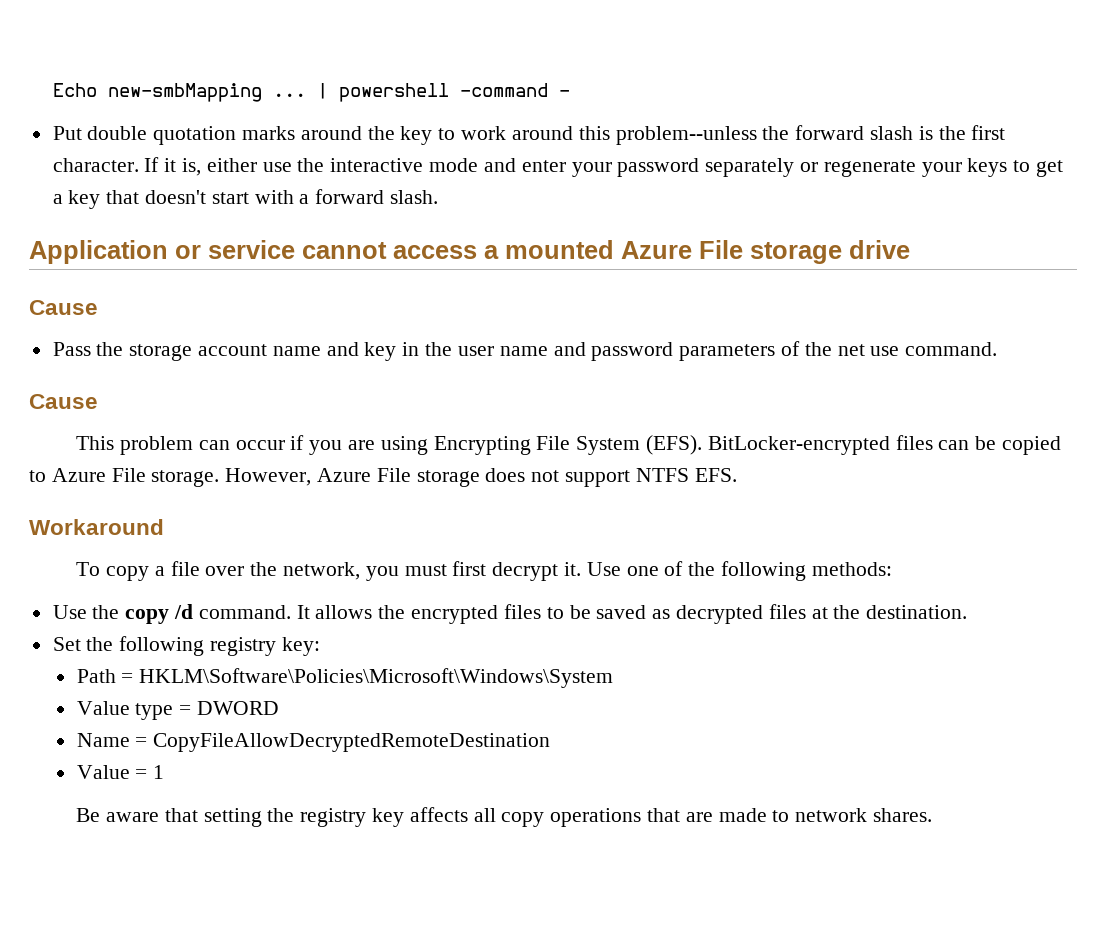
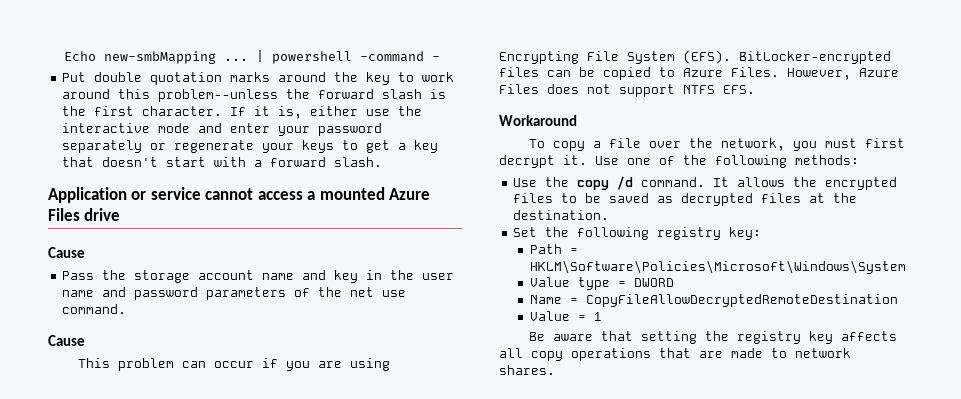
[699,240,842,264] File storage -> [48,208,80,221] Files
[111,468,480,487] File storage. However, Azure File storage -> [731,67,899,80] [499,84,539,94] Files. However, Azure Files

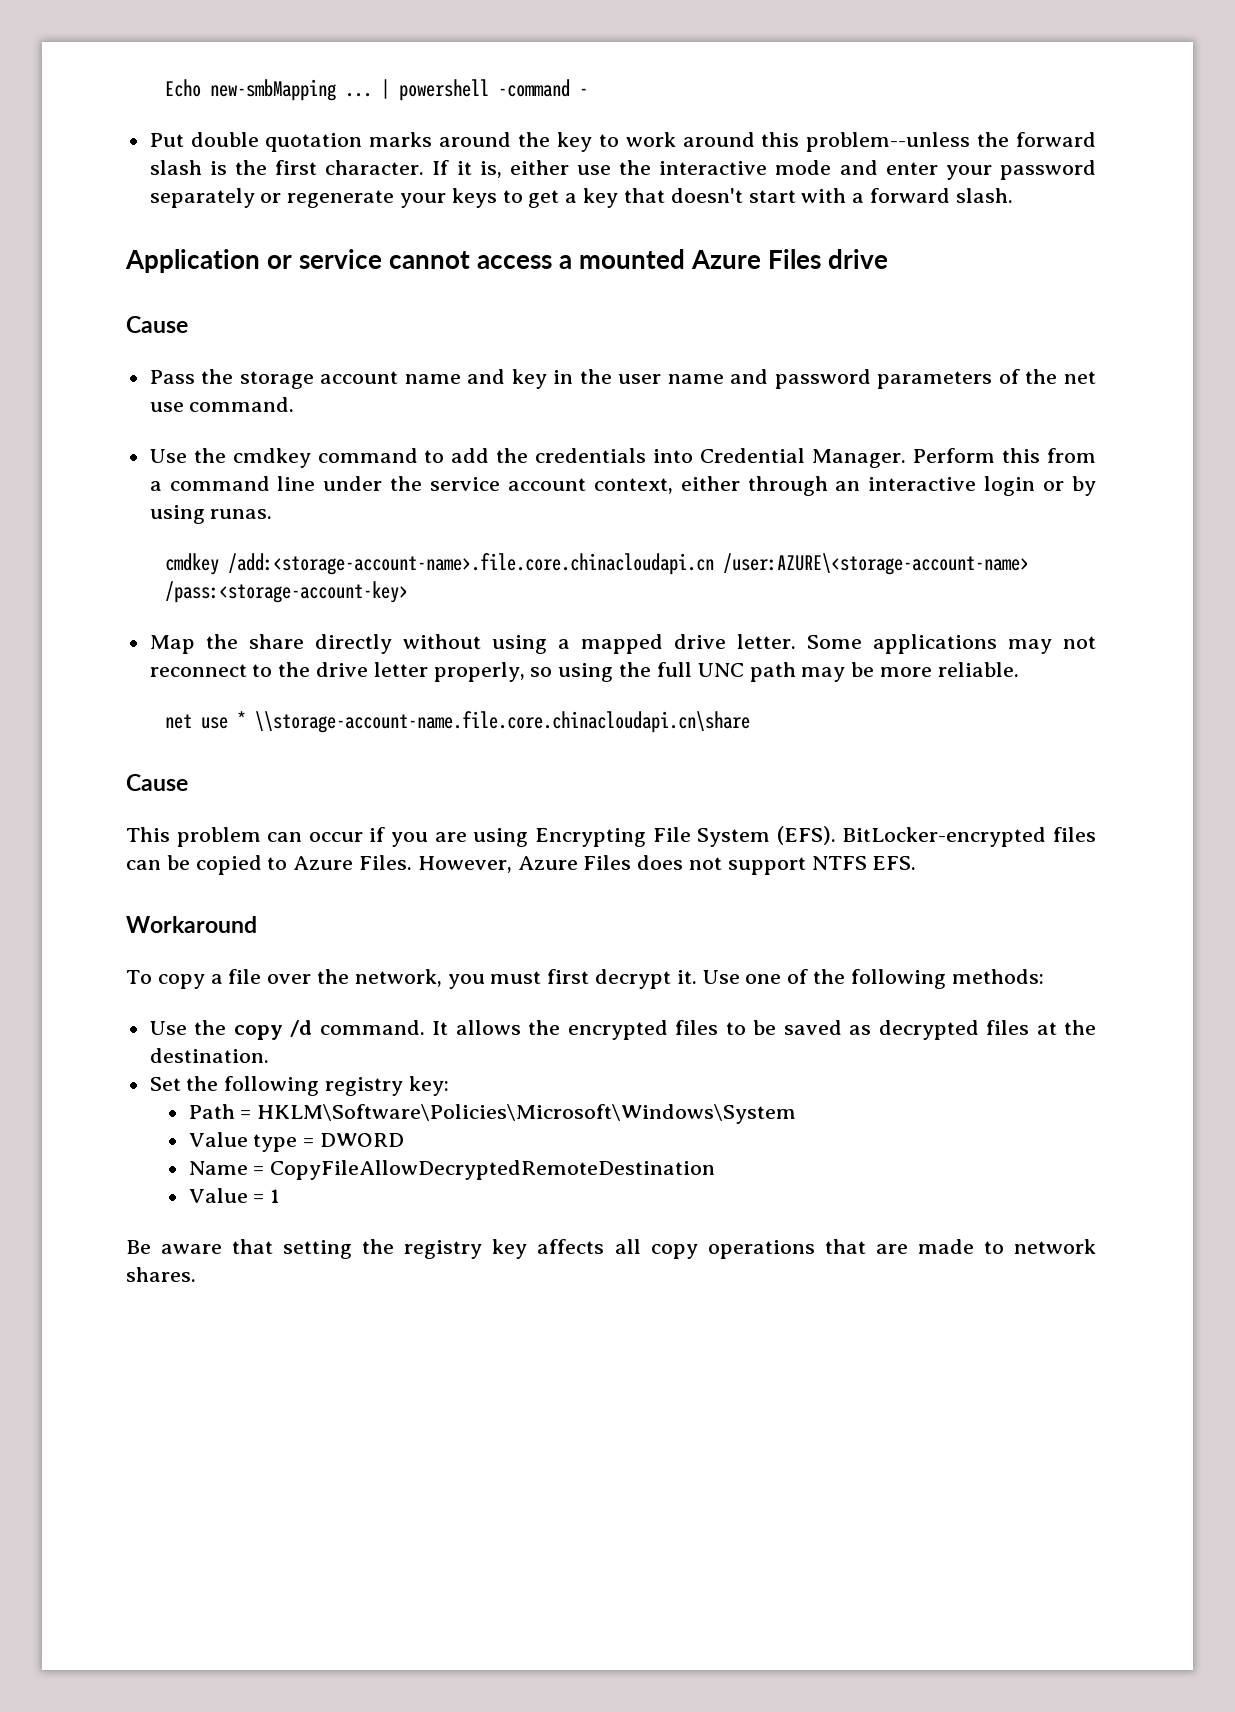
(127, 309) none -> [149,448,1097,468] [149,476,1096,496] [149,505,273,524] [164,553,1029,575] [164,581,408,603] [149,634,1097,654] [149,662,1019,682] [164,711,750,733] // Use the cmdkey command to add the credentials into Credential Manager. Perform this from a command line under the service account context, either through an interactive login or by using runas. // cmdkey /add:<storage-account-name>.file.core.chinacloudapi.cn /user:AZURE\<storage-account-name> /pass:<storage-account-key> // Map the share directly without using a mapped drive letter. Some applications may not reconnect to the drive letter properly, so using the full UNC path may be more reliable. // net use * \\storage-account-name.file.core.chinacloudapi.cn\share

